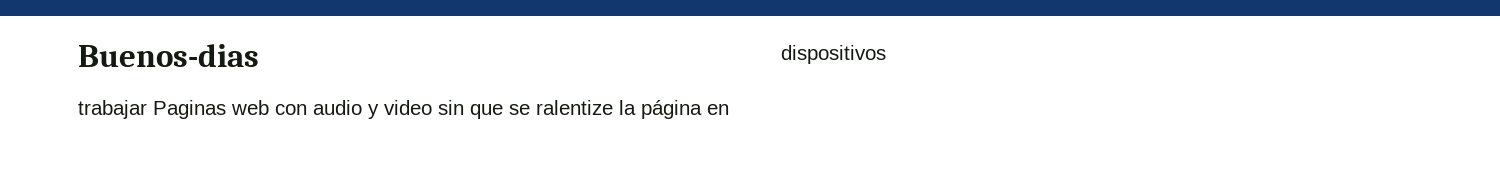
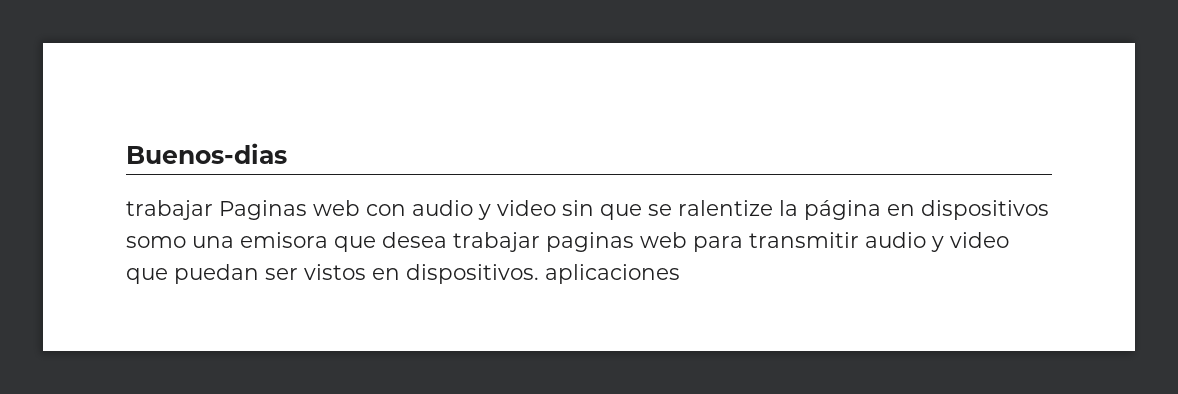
(886, 54) none -> [126,232,1009,252] [126,264,680,284] somo una emisora que desea trabajar paginas web para transmitir audio y video que puedan ser vistos en dispositivos. aplicaciones

